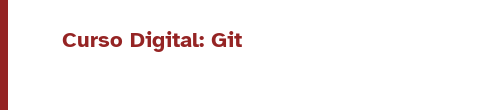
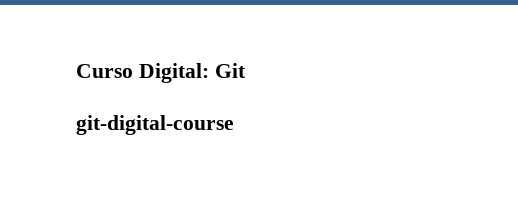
(242, 39) none -> [76,115,234,135] // git-digital-course

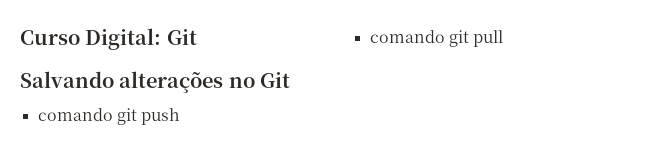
[76,115,234,135] git-digital-course -> [20,71,291,93] [37,108,181,125] [369,30,504,47] Salvando alterações no Git // comando git push // comando git pull

